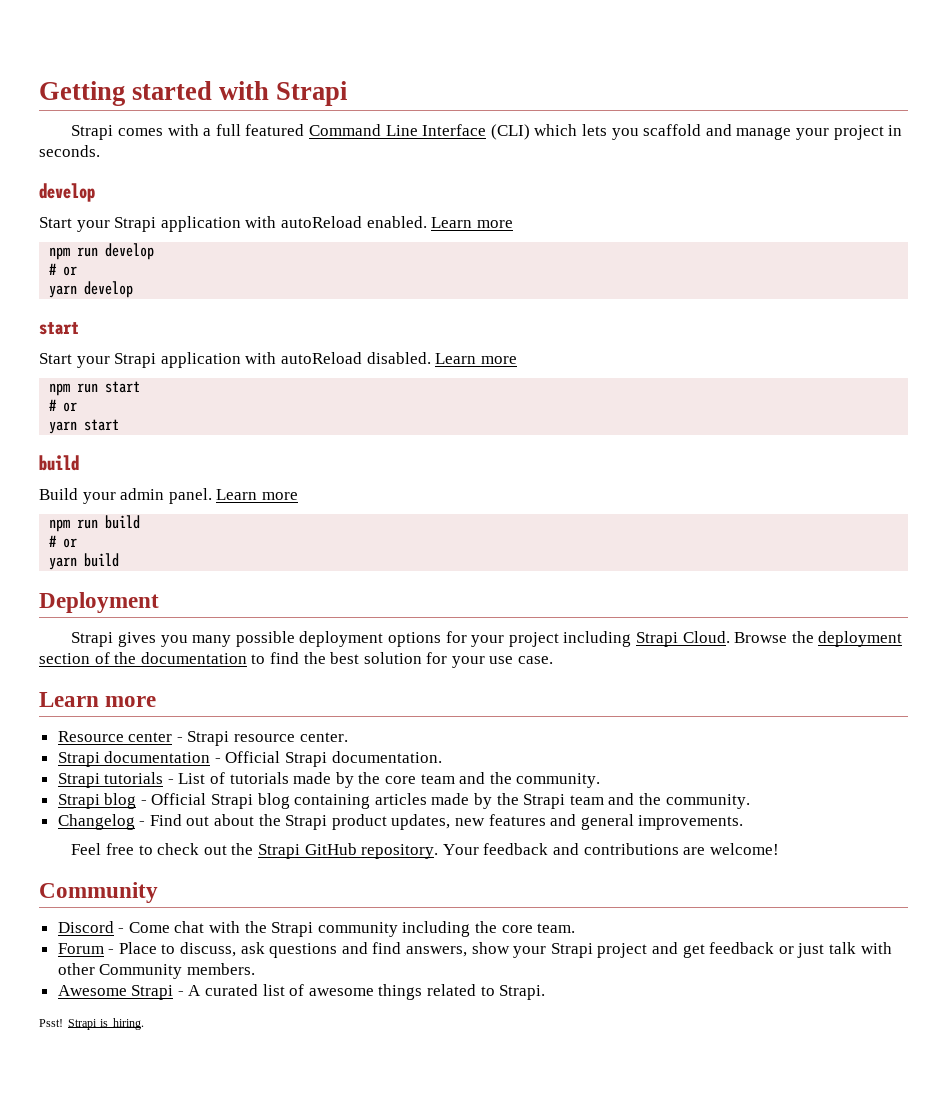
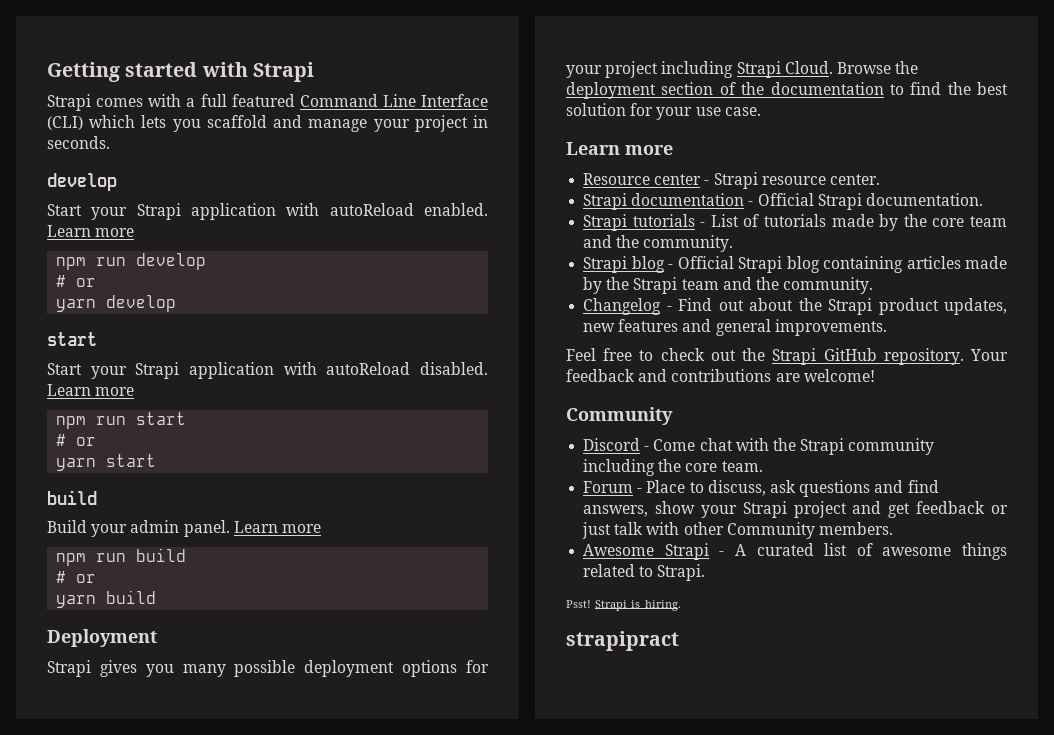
(144, 1024) none -> [566,631,679,651] // strapipract

